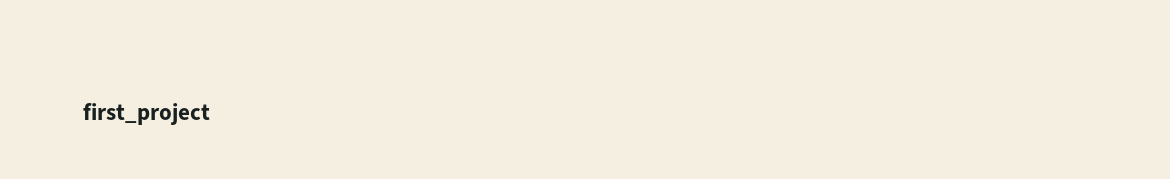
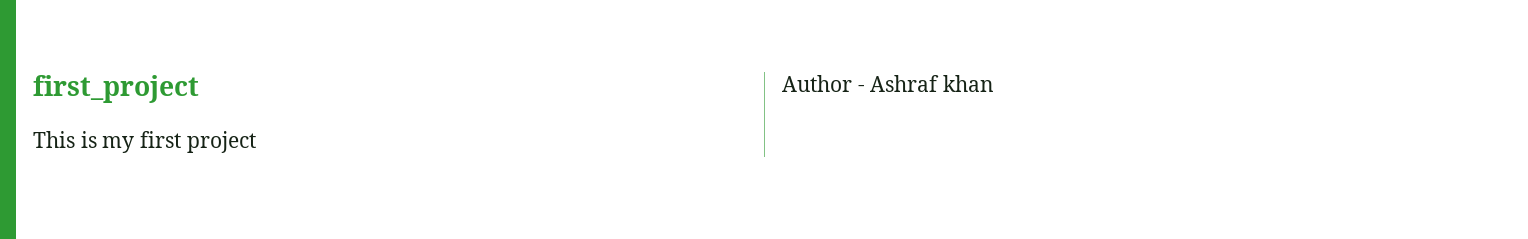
(210, 114) none -> [33,131,256,153] [782,75,995,92] // This is my first project // Author - Ashraf khan

